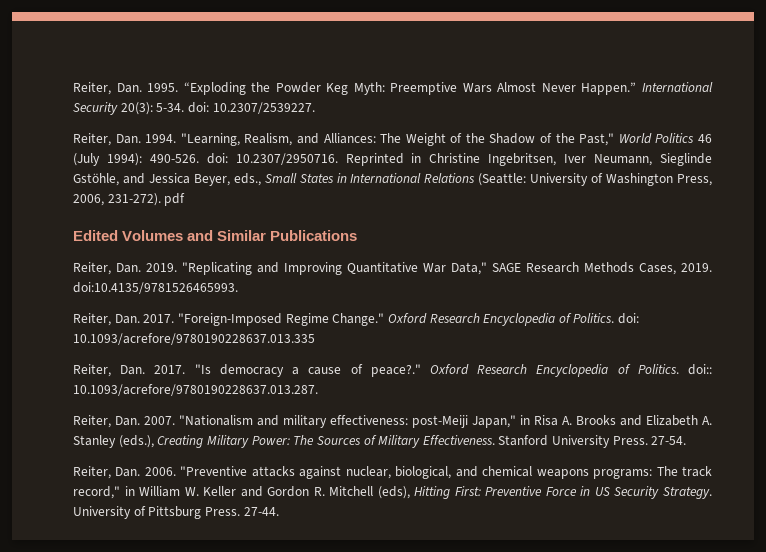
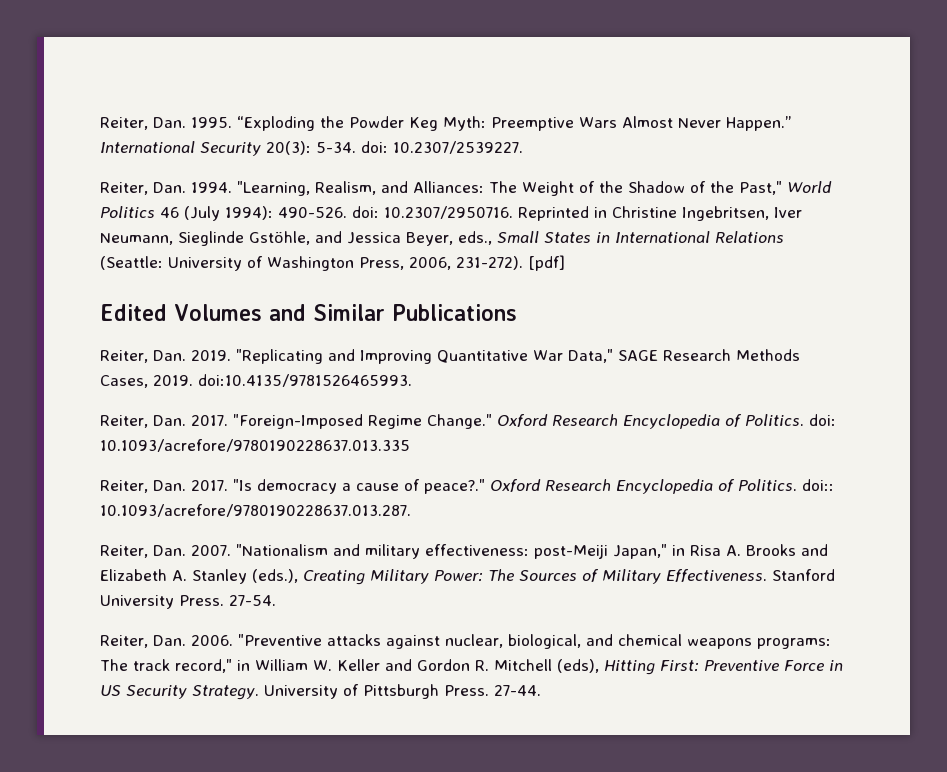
[164,193,186,206] pdf -> [528,255,565,271] [pdf]
[148,506,202,519] Pittsburg -> [363,684,439,699] Pittsburgh

